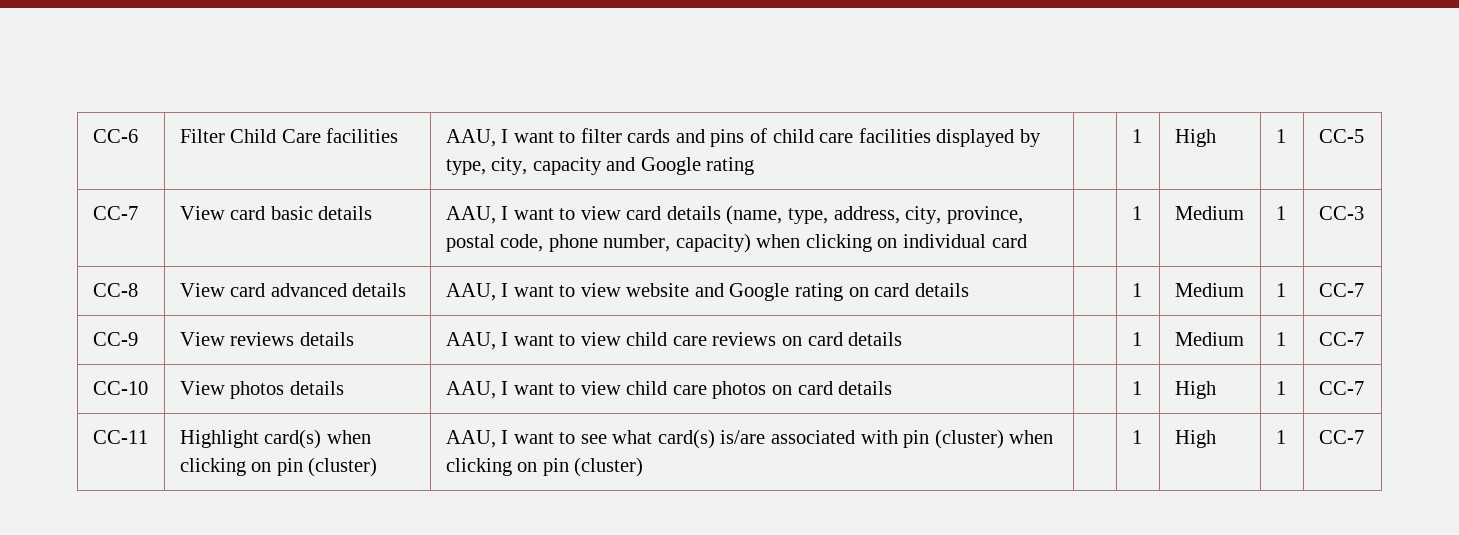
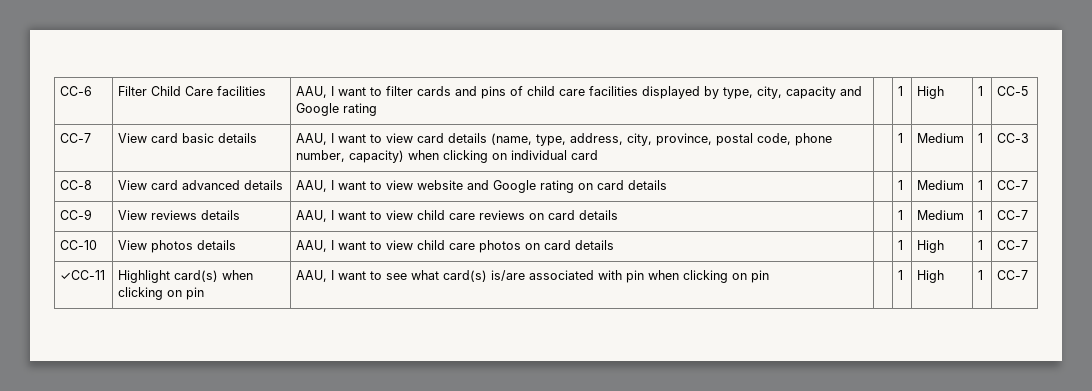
[92,430,148,444] CC-11 -> [60,270,106,280] ✓CC-11
[308,457,378,477] (cluster) -> (205, 293) none
[934,429,1054,449] [445,457,644,477] (cluster) when clicking on pin (cluster) -> [648,270,770,283] when clicking on pin

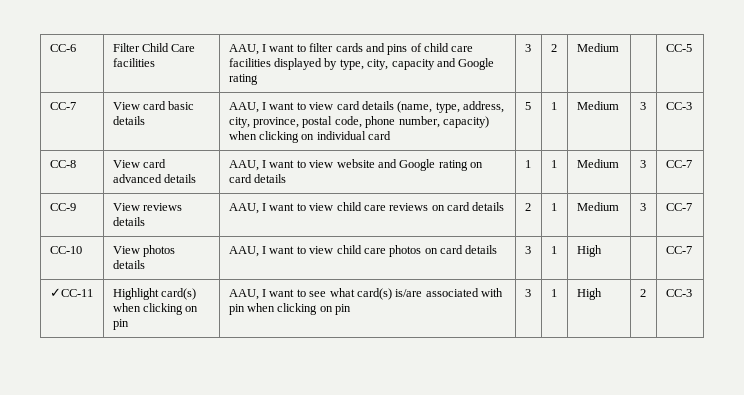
[898,86,904,96] [917,86,945,99] [978,86,984,96] | 1 | High | 1 -> [524,44,531,52] [550,44,557,52] [576,43,619,52] 3 | 2 | Medium |
[898,133,904,143] [917,133,965,143] [978,133,984,143] | 1 | Medium | 1 -> [524,102,531,110] [550,102,557,110] [576,101,619,110] [639,102,646,110] 5 | 1 | Medium | 3
[898,180,904,190] [917,180,965,190] [978,180,984,190] | 1 | Medium | 1 -> [524,160,531,168] [550,160,557,168] [576,159,619,168] [639,160,646,168] 1 | 1 | Medium | 3
[898,210,904,220] [917,210,965,220] [978,210,984,220] | 1 | Medium | 1 -> [524,203,531,211] [550,203,557,211] [576,202,619,211] [639,203,646,211] 2 | 1 | Medium | 3
[898,240,904,250] [917,240,945,253] [978,240,984,250] | 1 | High | 1 -> [524,246,531,254] [550,246,557,254] [576,245,602,257] 3 | 1 | High |
[898,270,904,280] [917,270,945,283] [978,270,984,280] [997,270,1029,280] | 1 | High | 1 | CC-7 -> [524,289,531,297] [550,289,557,297] [576,288,602,300] [639,289,646,297] [665,289,692,297] 3 | 1 | High | 2 | CC-3

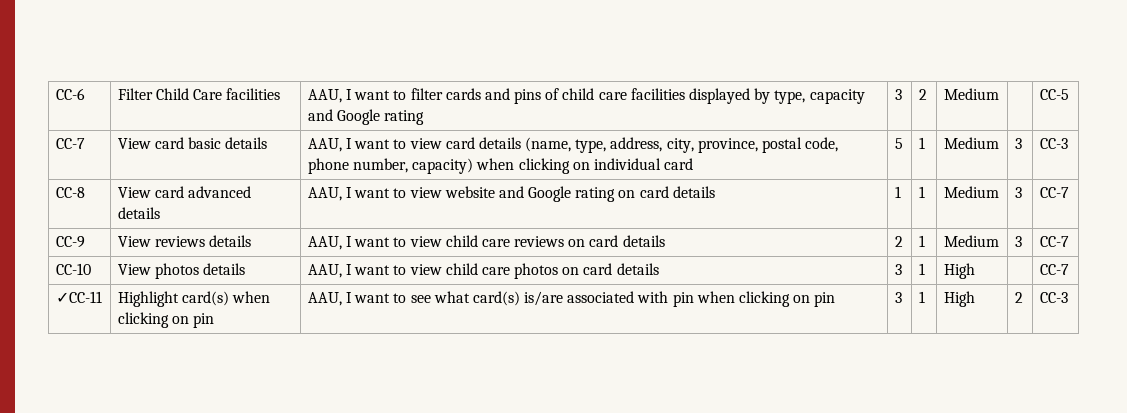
[367,59,389,70] city, -> (806, 97) none

